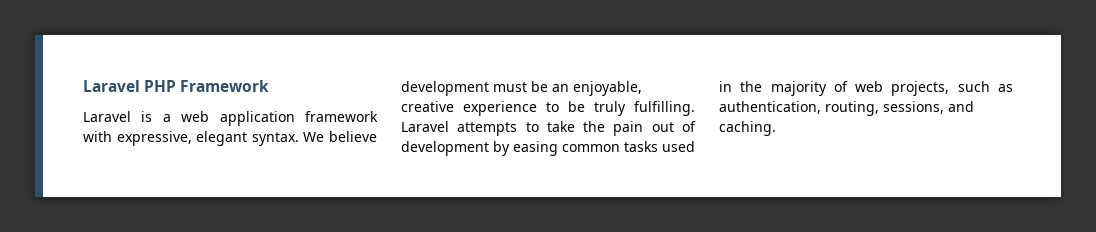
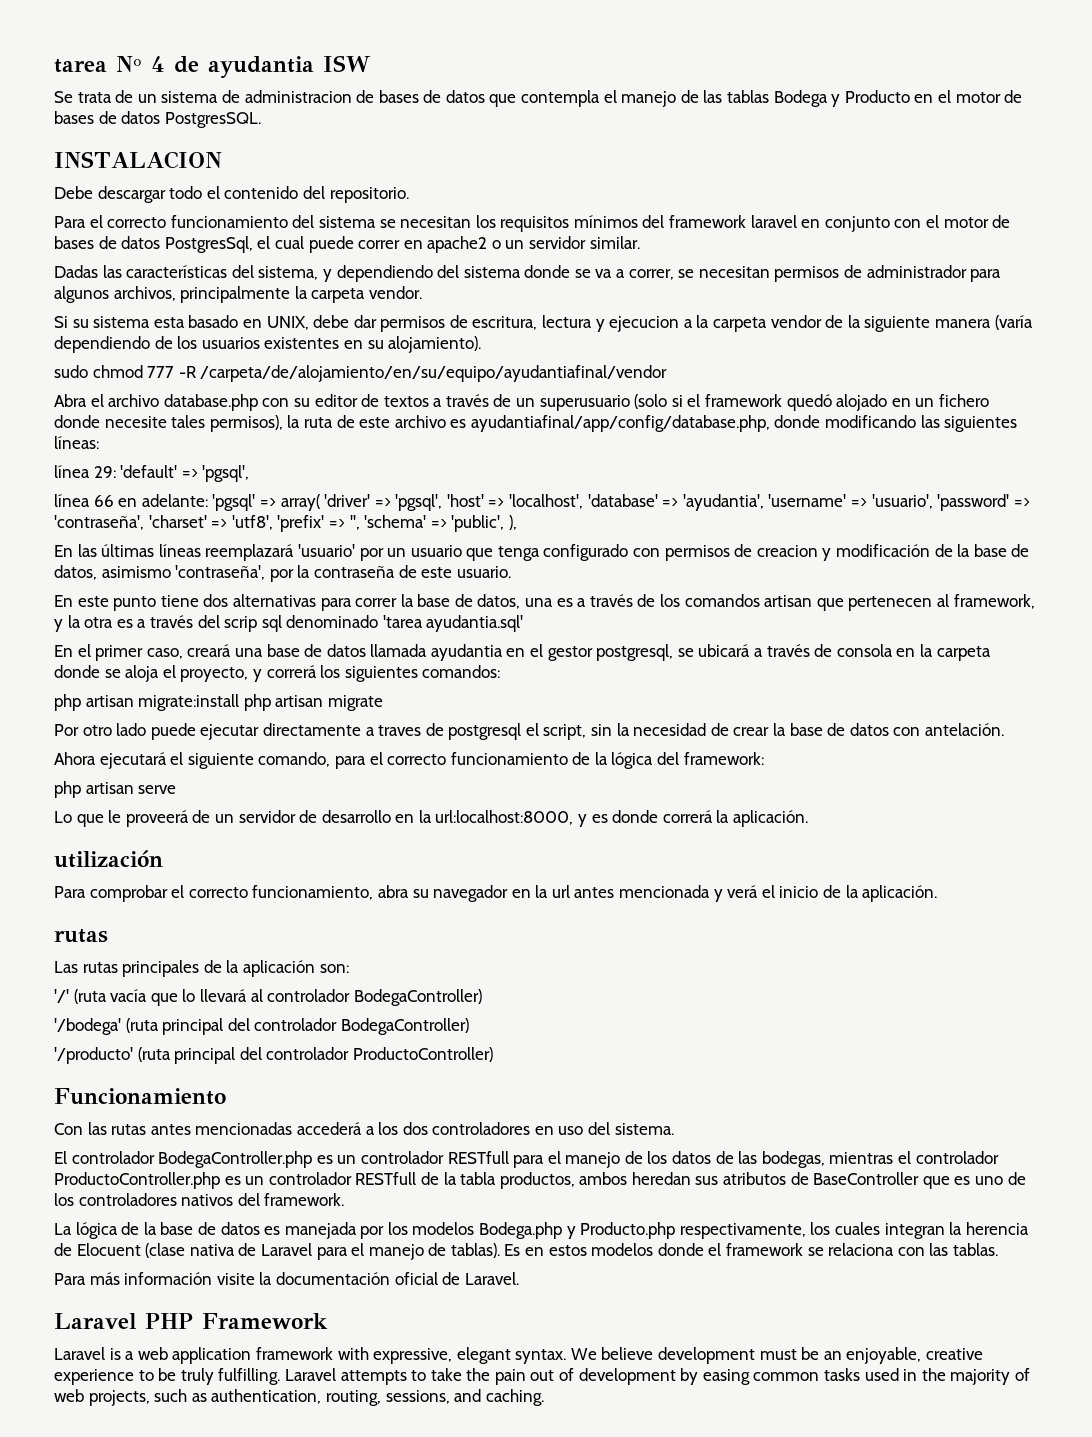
(83, 86) none -> [54,55,371,78] [54,90,1023,107] [54,111,261,128] [54,151,222,169] [54,186,409,203] [54,215,1011,232] [54,236,640,253] [54,265,1002,282] [54,286,422,303] [54,315,1033,332] [54,336,482,353] [54,365,668,382] [54,394,989,411] [54,415,1018,432] [54,436,99,449] [54,465,250,482] [54,494,1030,511] [54,515,517,532] [54,544,1030,561] [54,565,511,582] [54,594,1035,611] [54,615,524,632] [54,644,991,661] [54,665,501,682] [54,694,383,711] [54,723,1004,740] [54,752,764,769] [54,781,177,798] [54,810,809,827] [54,850,163,868] [54,885,938,902] [54,929,108,943] [54,960,349,977] [54,989,482,1006] [54,1018,469,1035] [54,1047,493,1064] [54,1088,226,1105] [54,1122,674,1135] [54,1151,999,1168] [54,1172,1026,1189] [54,1193,345,1206] [54,1222,1029,1239] [54,1243,998,1260] [54,1272,519,1285] tarea Nº 4 de ayudantia ISW // Se trata de un sistema de administracion de bases de datos que contempla el manejo de las tablas Bodega y Producto en el motor de bases de datos PostgresSQL. // INSTALACION // Debe descargar todo el contenido del repositorio. // Para el correcto funcionamiento del sistema se necesitan los requisitos mínimos del framework laravel en conjunto con el motor de bases de datos PostgresSql, el cual puede correr en apache2 o un servidor similar. // Dadas las características del sistema, y dependiendo del sistema donde se va a correr, se necesitan permisos de administrador para algunos archivos, principalmente la carpeta vendor. // Si su sistema esta basado en UNIX, debe dar permisos de escritura, lectura y ejecucion a la carpeta vendor de la siguiente manera (varía dependiendo de los usuarios existentes en su alojamiento). // sudo chmod 777 -R /carpeta/de/alojamiento/en/su/equipo/ayudantiafinal/vendor // Abra el archivo database.php con su editor de textos a través de un superusuario (solo si el framework quedó alojado en un fichero donde necesite tales permisos), la ruta de este archivo es ayudantiafinal/app/config/database.php, donde modificando las siguientes líneas: // línea 29: 'default' => 'pgsql', // línea 66 en adelante: 'pgsql' => array( 'driver' => 'pgsql', 'host' => 'localhost', 'database' => 'ayudantia', 'username' => 'usuario', 'password' => 'contraseña', 'charset' => 'utf8', 'prefix' => '', 'schema' => 'public', ), // En las últimas líneas reemplazará 'usuario' por un usuario que tenga configurado con permisos de creacion y modificación de la base de datos, asimismo 'contraseña', por la contraseña de este usuario. // En este punto tiene dos alternativas para correr la base de datos, una es a través de los comandos artisan que pertenecen al framework, y la otra es a través del scrip sql denominado 'tarea ayudantia.sql' // En el primer caso, creará una base de datos llamada ayudantia en el gestor postgresql, se ubicará a través de consola en la carpeta donde se aloja el proyecto, y correrá los siguientes comandos: // php artisan migrate:install php artisan migrate // Por otro lado puede ejecutar directamente a traves de postgresql el script, sin la necesidad de crear la base de datos con antelación. // Ahora ejecutará el siguiente comando, para el correcto funcionamiento de la lógica del framework: // php artisan serve // Lo que le proveerá de un servidor de desarrollo en la url:localhost:8000, y es donde correrá la aplicación. // utilización // Para comprobar el correcto funcionamiento, abra su navegador en la url antes mencionada y verá el inicio de la aplicación. // rutas // Las rutas principales de la aplicación son: // '/' (ruta vacía que lo llevará al controlador BodegaController) // '/bodega' (ruta principal del controlador BodegaController) // '/producto' (ruta principal del controlador ProductoController) // Funcionamiento // Con las rutas antes mencionadas accederá a los dos controladores en uso del sistema. // El controlador BodegaController.php es un controlador RESTfull para el manejo de los datos de las bodegas, mientras el controlador ProductoController.php es un controlador RESTfull de la tabla productos, ambos heredan sus atributos de BaseController que es uno de los controladores nativos del framework. // La lógica de la base de datos es manejada por los modelos Bodega.php y Producto.php respectivamente, los cuales integran la herencia de Elocuent (clase nativa de Laravel para el manejo de tablas). Es en estos modelos donde el framework se relaciona con las tablas. // Para más información visite la documentación oficial de Laravel. //

